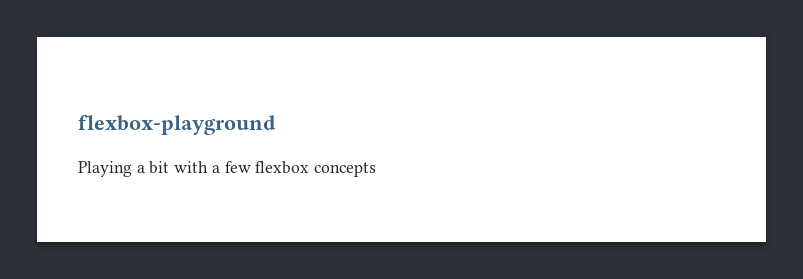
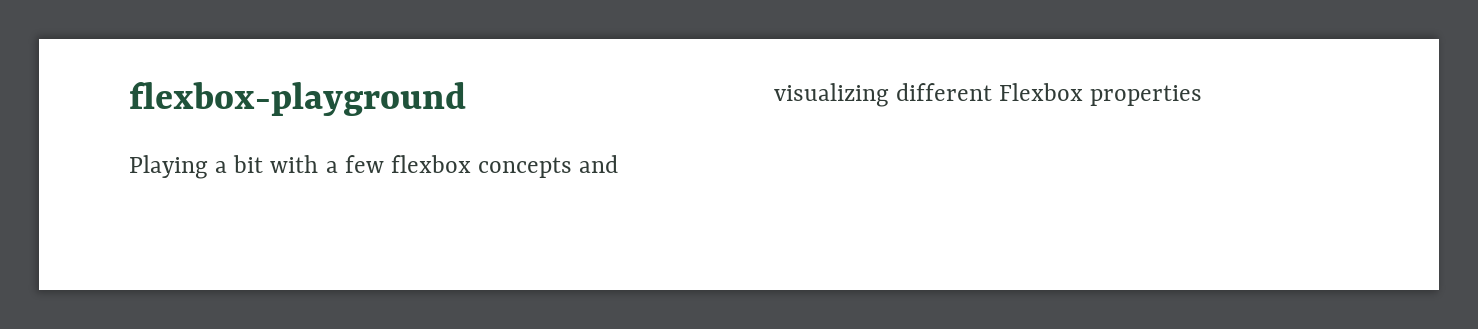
(377, 169) none -> [579,155,619,173] [774,83,1203,107] and visualizing different Flexbox properties

